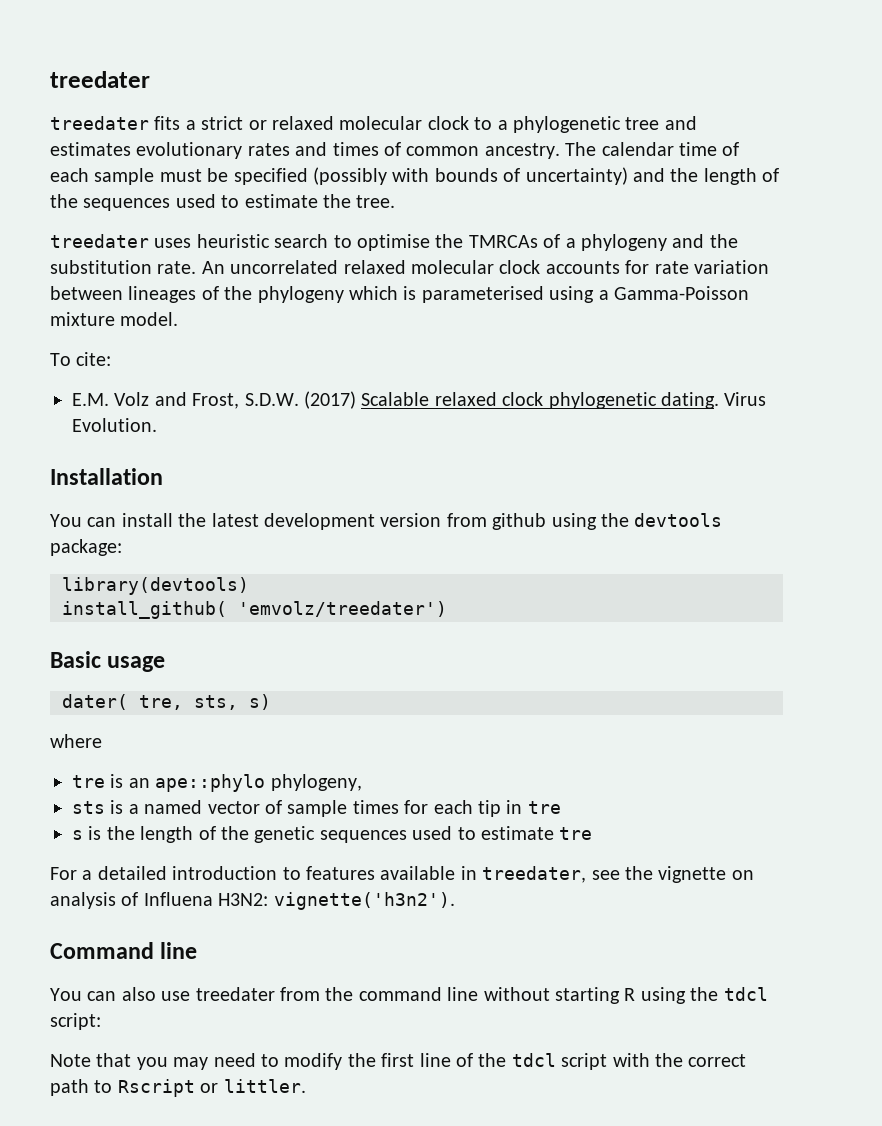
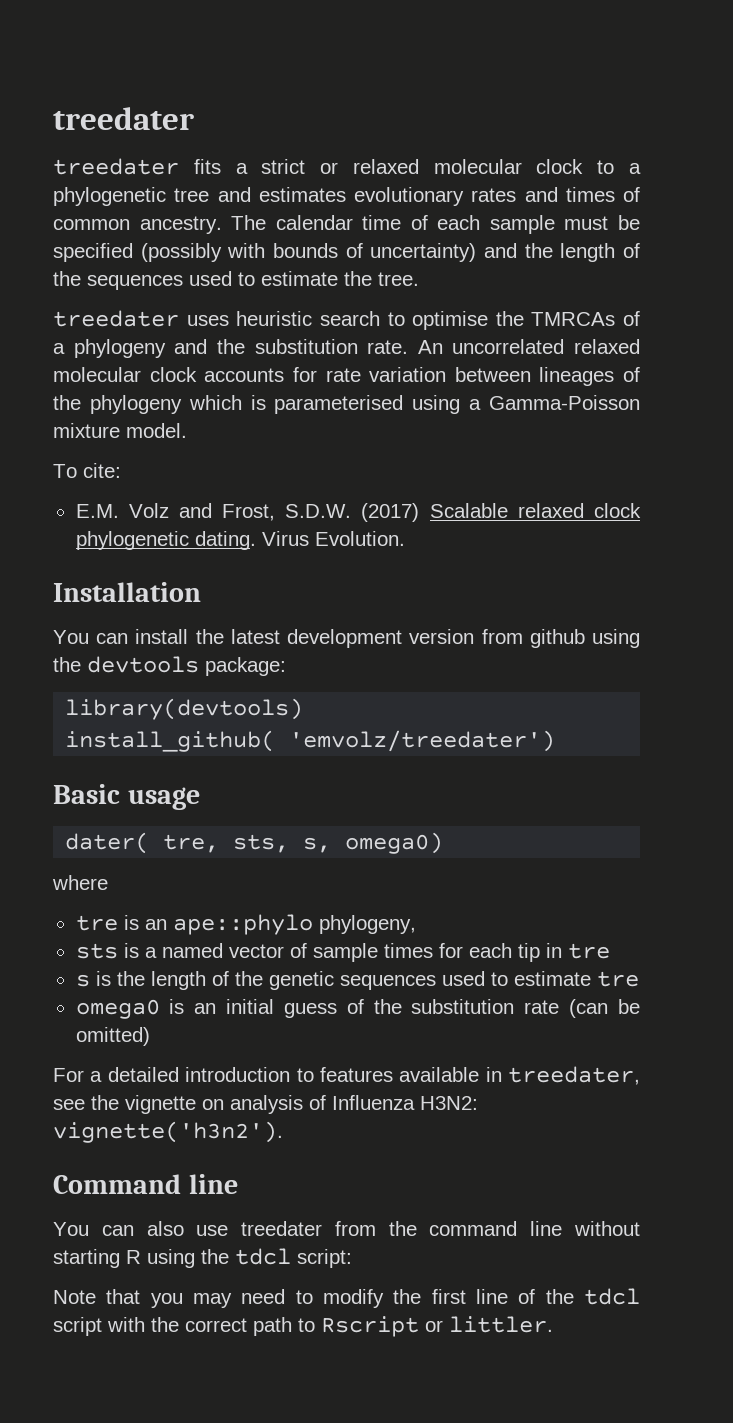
[249,694,271,710] s) -> [303,832,444,854] s, omega0)
(593, 833) none -> [75,999,641,1019] [75,1027,150,1046] // omega0 is an initial guess of the substitution rate (can be omitted)
[143,892,213,906] Influena -> [332,1095,415,1110] Influenza

